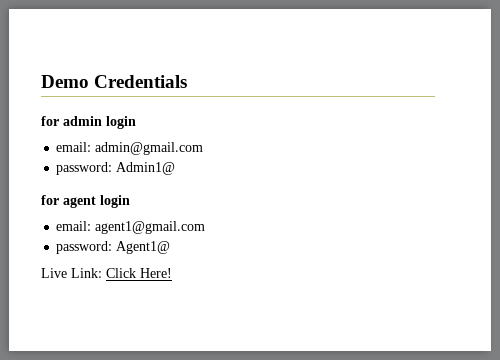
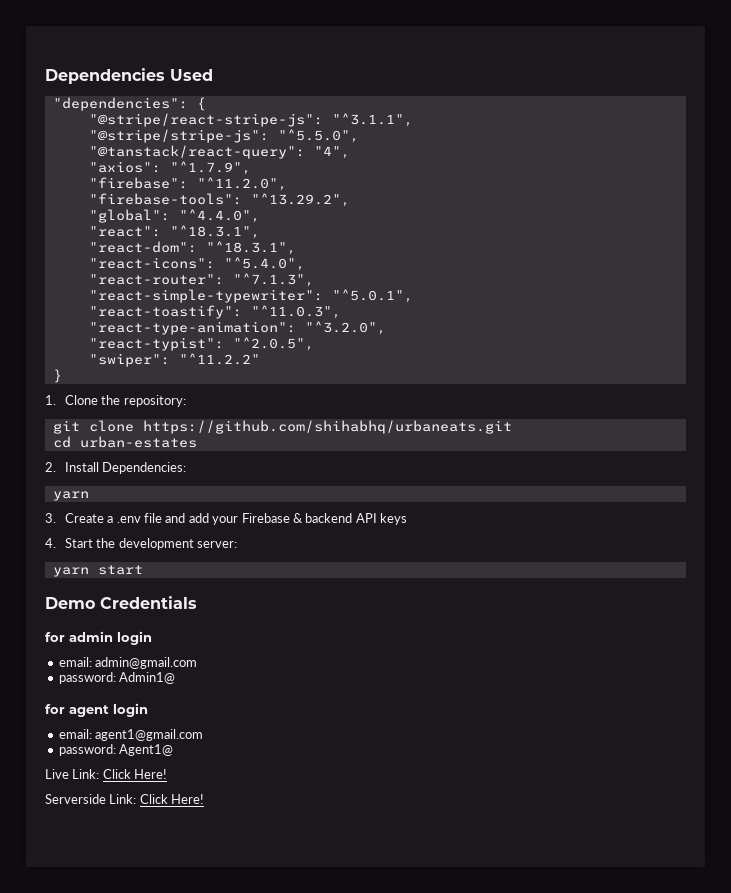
(41, 81) none -> [45,68,213,84] [52,97,206,111] [88,113,413,127] [88,129,359,143] [88,145,350,159] [88,161,251,175] [88,177,287,191] [88,193,350,207] [88,209,260,223] [88,225,260,239] [88,241,296,255] [88,257,305,271] [88,273,314,287] [88,289,413,303] [88,305,341,319] [88,321,386,335] [88,337,314,351] [88,353,260,367] [52,369,62,383] [45,395,186,407] [52,420,512,434] [52,436,197,448] [45,462,187,474] [52,491,89,501] [45,513,408,525] [45,538,238,550] [52,565,143,577] Dependencies Used // "dependencies": { // "@stripe/react-stripe-js": "^3.1.1", // "@stripe/stripe-js": "^5.5.0", // "@tanstack/react-query": "4", // "axios": "^1.7.9", // "firebase": "^11.2.0", // "firebase-tools": "^13.29.2", // "global": "^4.4.0", // "react": "^18.3.1", // "react-dom": "^18.3.1", // "react-icons": "^5.4.0", // "react-router": "^7.1.3", // "react-simple-typewriter": "^5.0.1", // "react-toastify": "^11.0.3", // "react-type-animation": "^3.2.0", // "react-typist": "^2.0.5", // "swiper": "^11.2.2" // } // 1. Clone the repository: // git clone https://github.com/shihabhq/urbaneats.git // cd urban-estates // 2. Install Dependencies: // yarn // 3. Create a .env file and add your Firebase & backend API keys // 4. Start the development server: // yarn start //
(172, 273) none -> [45,794,205,804] // Serverside Link: Click Here!

